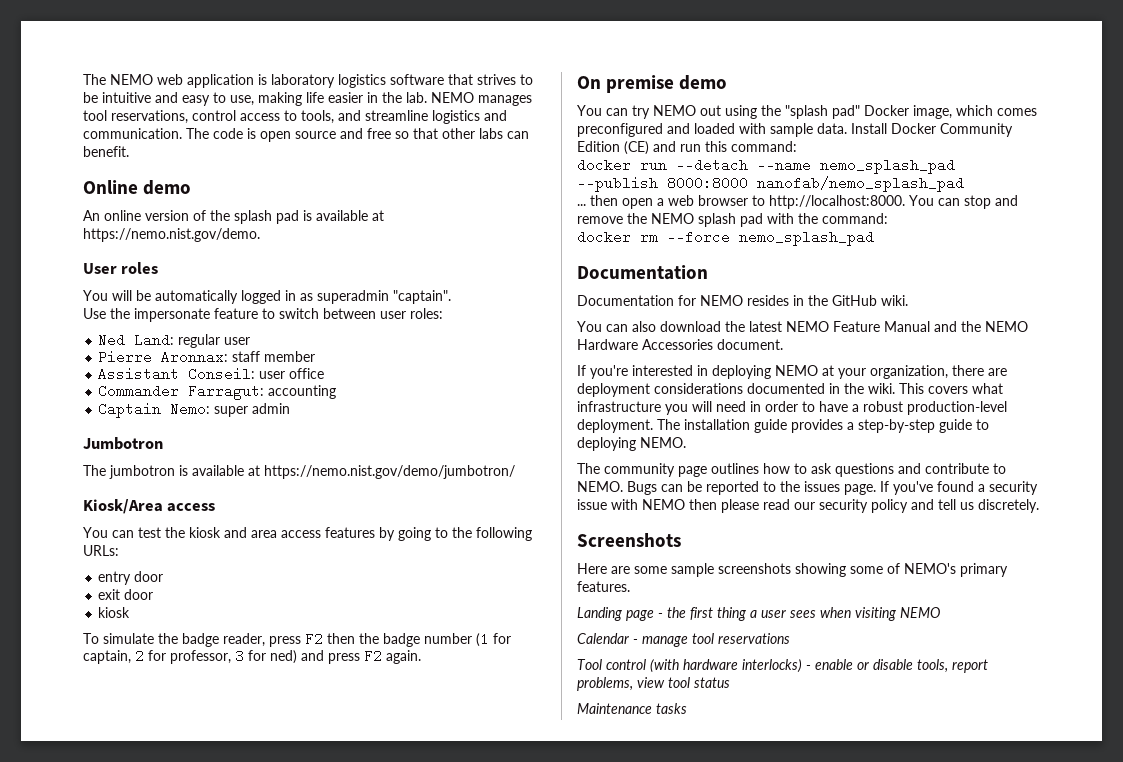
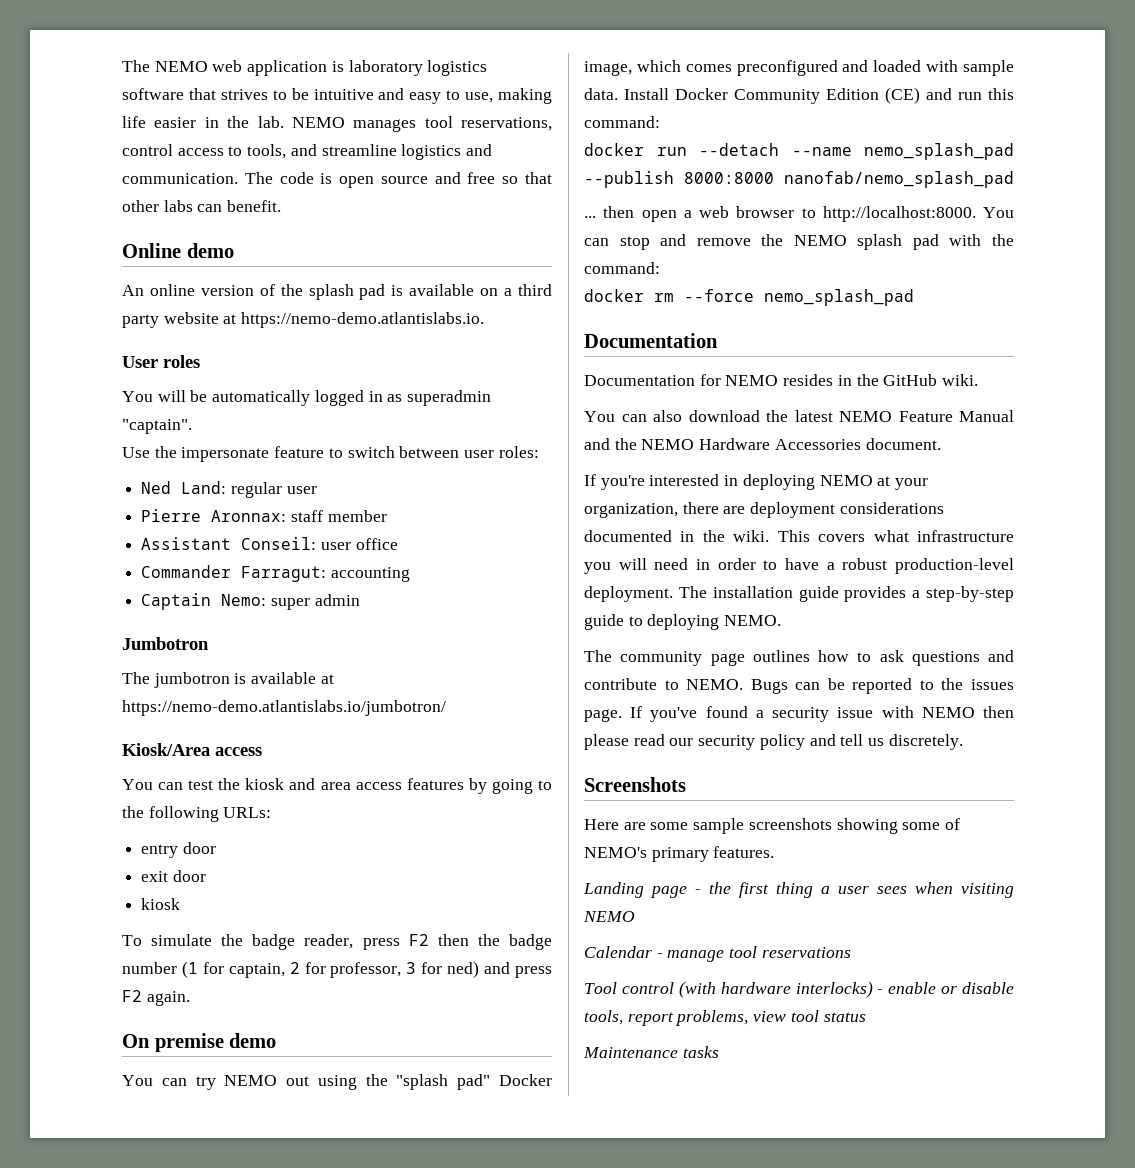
[372,210,384,221] [83,228,260,242] at https://nemo.nist.gov/demo. -> [480,284,553,296] [122,312,485,328] on a third party website at https://nemo-demo.atlantislabs.io.
[264,465,515,479] https://nemo.nist.gov/demo/jumbotron/ -> [122,700,446,716] https://nemo-demo.atlantislabs.io/jumbotron/

